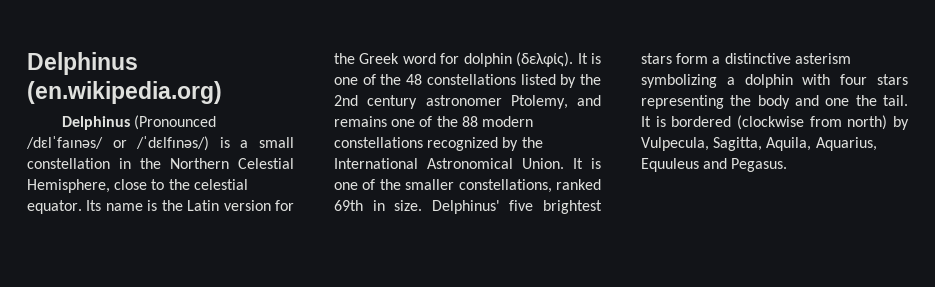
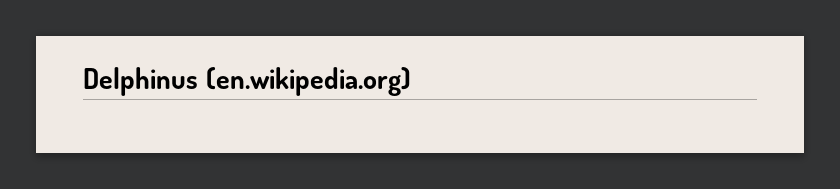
[61,115,217,130] [26,136,294,151] [27,158,294,169] [27,179,248,193] [27,200,294,214] [334,52,601,67] [334,74,601,88] [334,95,601,109] [334,116,533,127] [334,137,543,151] [334,158,601,169] [334,179,601,193] [334,200,602,214] [641,53,851,64] [641,74,908,88] [641,95,908,109] [641,115,909,130] [641,137,877,151] [641,158,788,172] // Delphinus (Pronounced /dɛlˈfaɪnəs/ or /ˈdɛlfɪnəs/) is a small constellation in the Northern Celestial Hemisphere, close to the celestial equator. Its name is the Latin version for the Greek word for dolphin (δελφίς). It is one of the 48 constellations listed by the 2nd century astronomer Ptolemy, and remains one of the 88 modern constellations recognized by the International Astronomical Union. It is one of the smaller constellations, ranked 69th in size. Delphinus' five brightest stars form a distinctive asterism symbolizing a dolphin with four stars representing the body and one the tail. It is bordered (clockwise from north) by Vulpecula, Sagitta, Aquila, Aquarius, Equuleus and Pegasus. -> (411, 81) none

